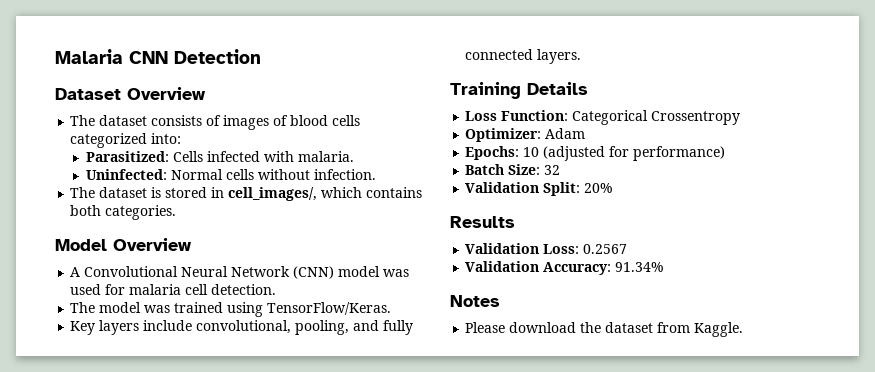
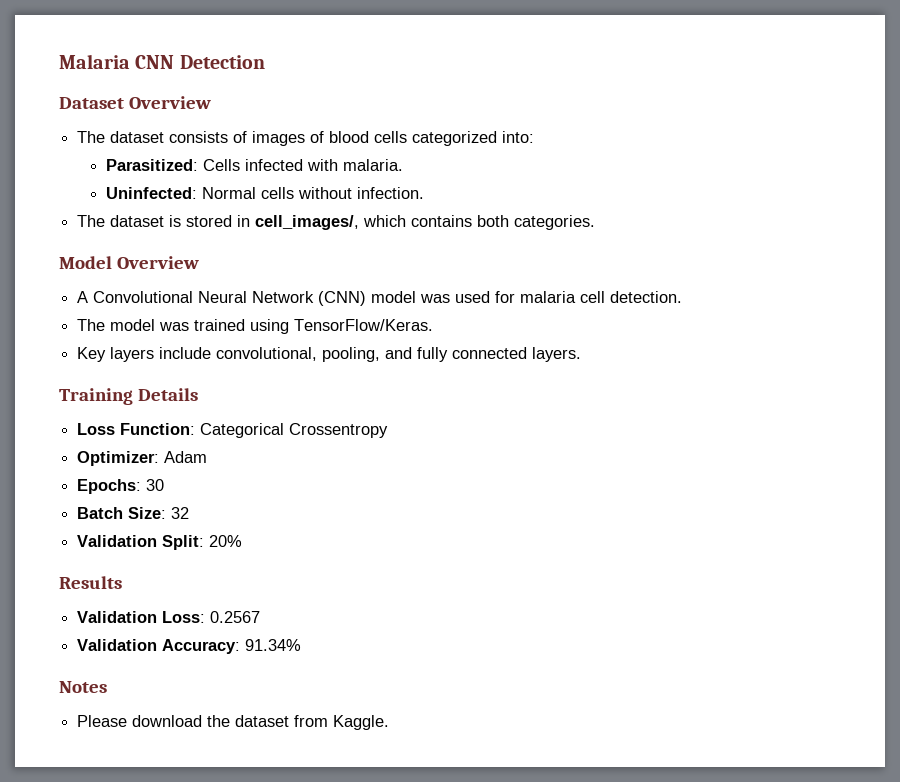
[523,146,726,161] 10 (adjusted for performance) -> [146,479,165,491] 30

